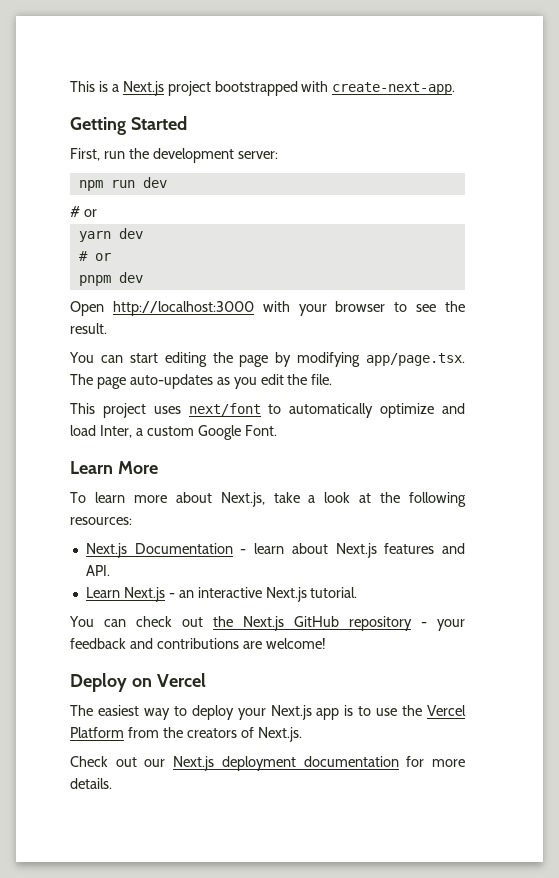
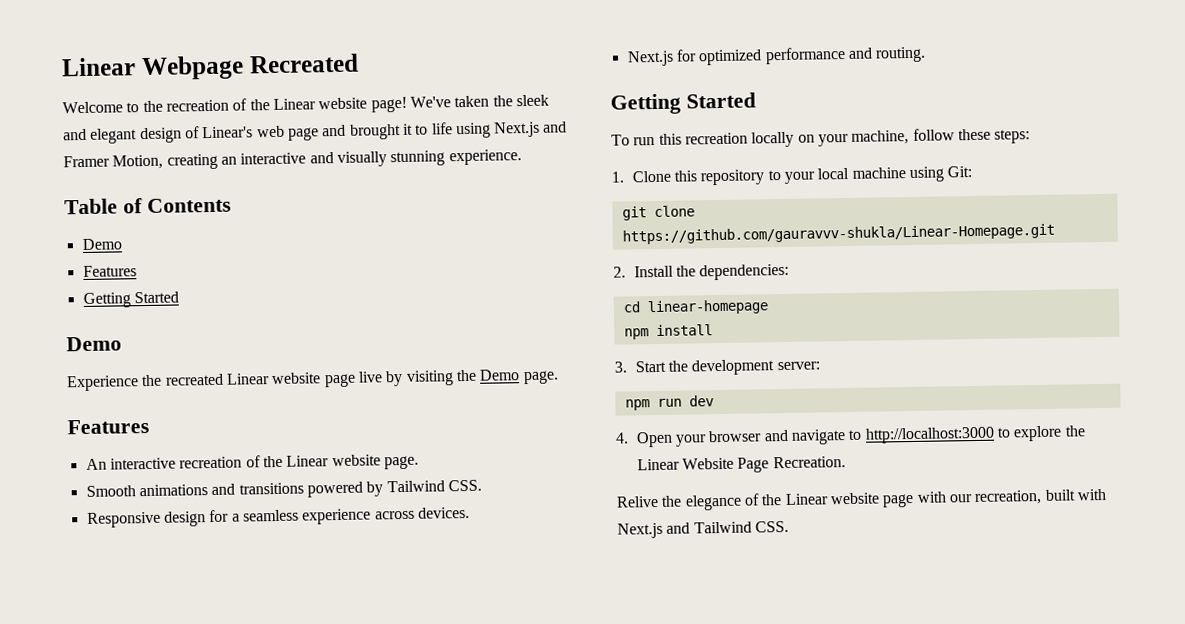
[70,81,456,96] [70,116,187,135] [70,148,125,161] This is a Next.js project bootstrapped with create-next-app. // Getting Started // First, run -> [61,53,359,81] [62,94,549,114] [63,121,568,144] [63,149,522,170] [64,197,231,215] [81,238,122,251] [82,265,137,278] [82,291,179,309] [66,336,122,352] [66,369,559,392] [67,418,149,435] [85,454,419,470] [85,479,482,498] [86,506,470,528] [626,46,927,67] [610,92,756,115] [611,128,1031,148] [611,166,973,186] [621,205,695,221] [621,223,1055,245] [613,263,790,281] [622,299,769,316] [623,324,713,340] [614,360,666,373] Linear Webpage Recreated // Welcome to the recreation of the Linear website page! We've taken the sleek and elegant design of Linear's web page and brought it to life using Next.js and Framer Motion, creating an interactive and visually stunning experience. // Table of Contents // Demo // Features // Getting Started // Demo // Experience the recreated Linear website page live by visiting the Demo page. // Features // An interactive recreation of the Linear website page. // Smooth animations and transitions powered by Tailwind CSS. // Responsive design for a seamless experience across devices. // Next.js for optimized performance and routing. // Getting Started // To run this recreation locally on your machine, follow these steps: // 1. Clone this repository to your local machine using Git: // git clone https://github.com/gauravvv-shukla/Linear-Homepage.git // 2. Install the dependencies: // cd linear-homepage // npm install // 3. Start
[70,206,97,217] [78,228,143,242] [78,251,111,261] [78,272,143,286] [70,301,465,316] [70,323,107,334] [69,352,465,367] [70,374,333,389] [70,403,465,418] [70,425,277,440] [70,461,158,474] [70,492,467,507] [70,517,132,525] [85,543,466,558] [85,565,110,576] [85,587,358,602] [69,616,465,631] [70,638,326,649] [70,673,206,692] [70,705,467,720] [70,727,302,742] [70,756,465,771] [70,778,112,789] # or // yarn dev // # or // pnpm dev // Open http://localhost:3000 with your browser to see the result. // You can start editing the page by modifying app/page.tsx. The page auto-updates as you edit the file. // This project uses next/font to automatically optimize and load Inter, a custom Google Font. // Learn More // To learn more about Next.js, take a look at the following resources: // Next.js Documentation - learn about Next.js features and API. // Learn Next.js - an interactive Next.js tutorial. // You can check out the Next.js GitHub repository - your feedback and contributions are welcome! // Deploy on Vercel // The easiest way to deploy your Next.js app is to use the Vercel Platform from the creators of Next.js. // Check out our Next.js deployment documentation for more details. -> [615,425,1086,448] [636,456,846,473] [616,488,1107,511] [617,520,789,539] 4. Open your browser and navigate to http://localhost:3000 to explore the Linear Website Page Recreation. // Relive the elegance of the Linear website page with our recreation, built with Next.js and Tailwind CSS.

